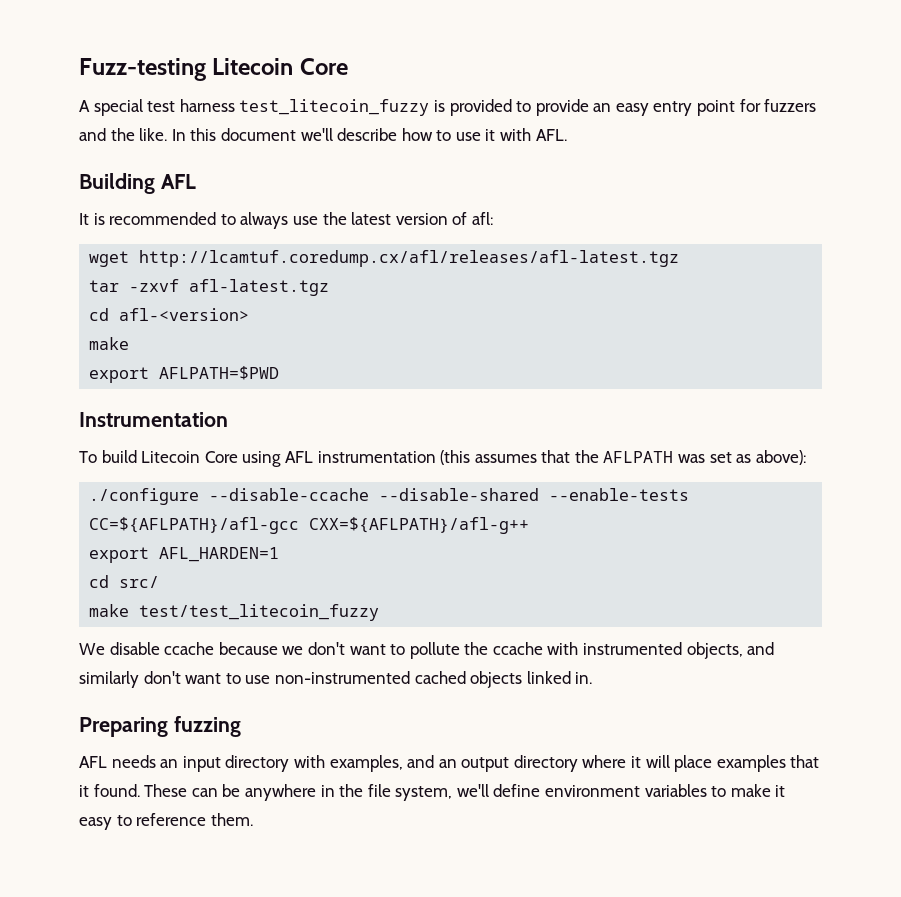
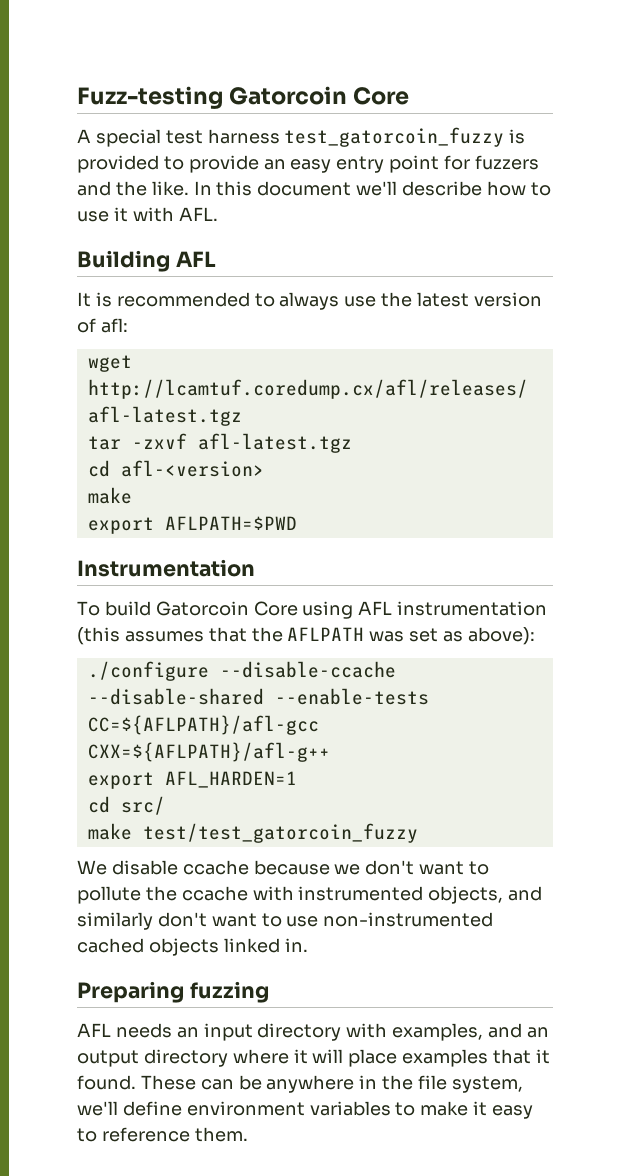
[212,58,294,75] Litecoin -> [229,86,348,105] Gatorcoin
[239,99,430,116] test_litecoin_fuzzy -> [284,127,505,147] test_gatorcoin_fuzzy
[141,451,201,463] Litecoin -> [155,601,249,616] Gatorcoin
[139,604,380,621] test/test_litecoin_fuzzy -> [142,823,418,843] test/test_gatorcoin_fuzzy

